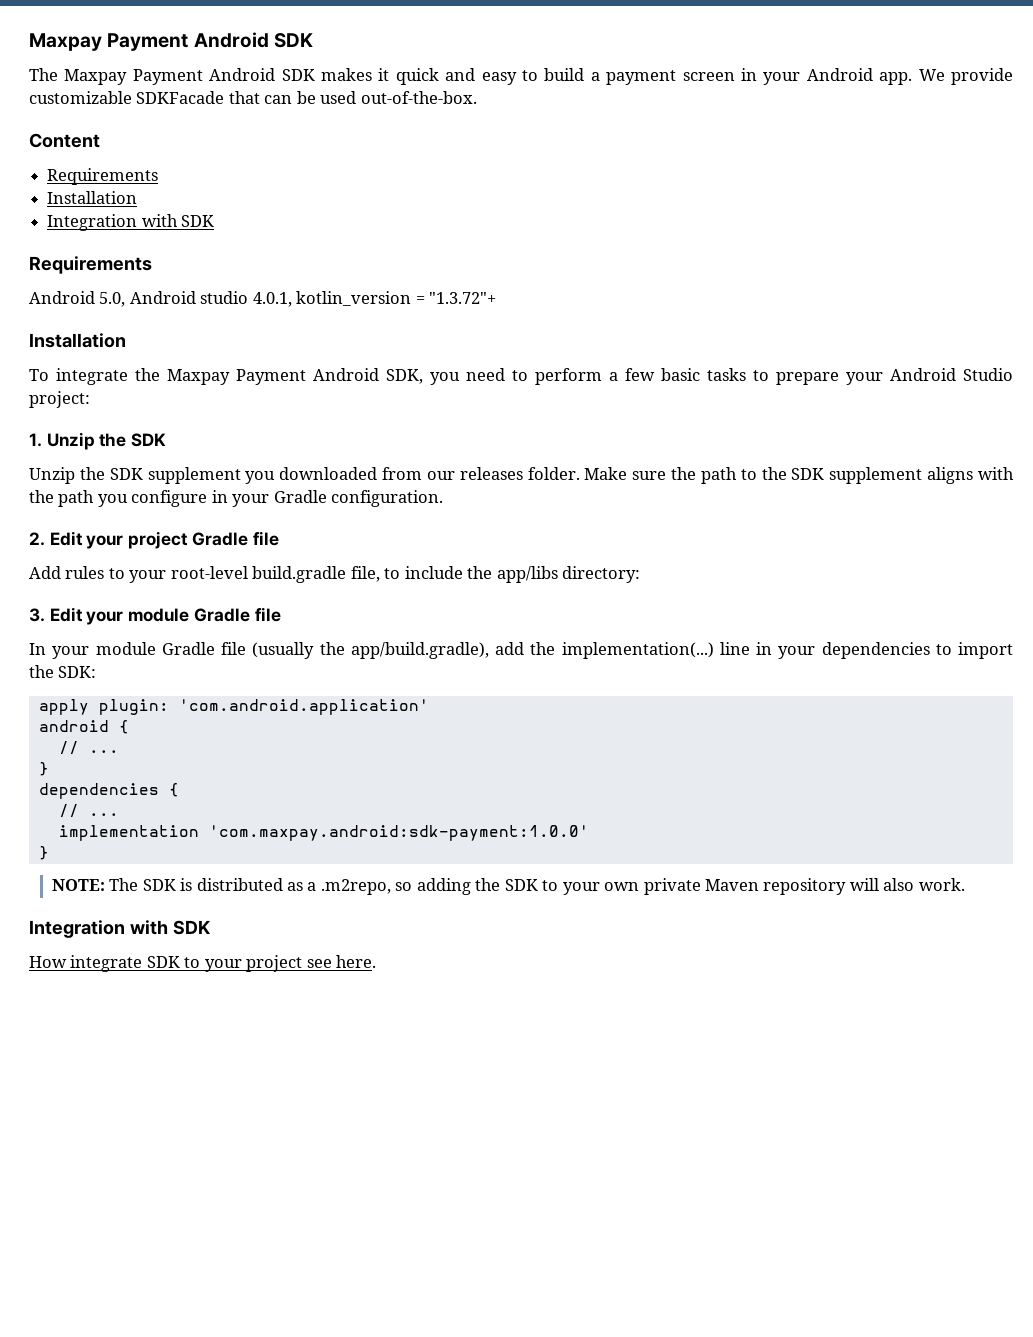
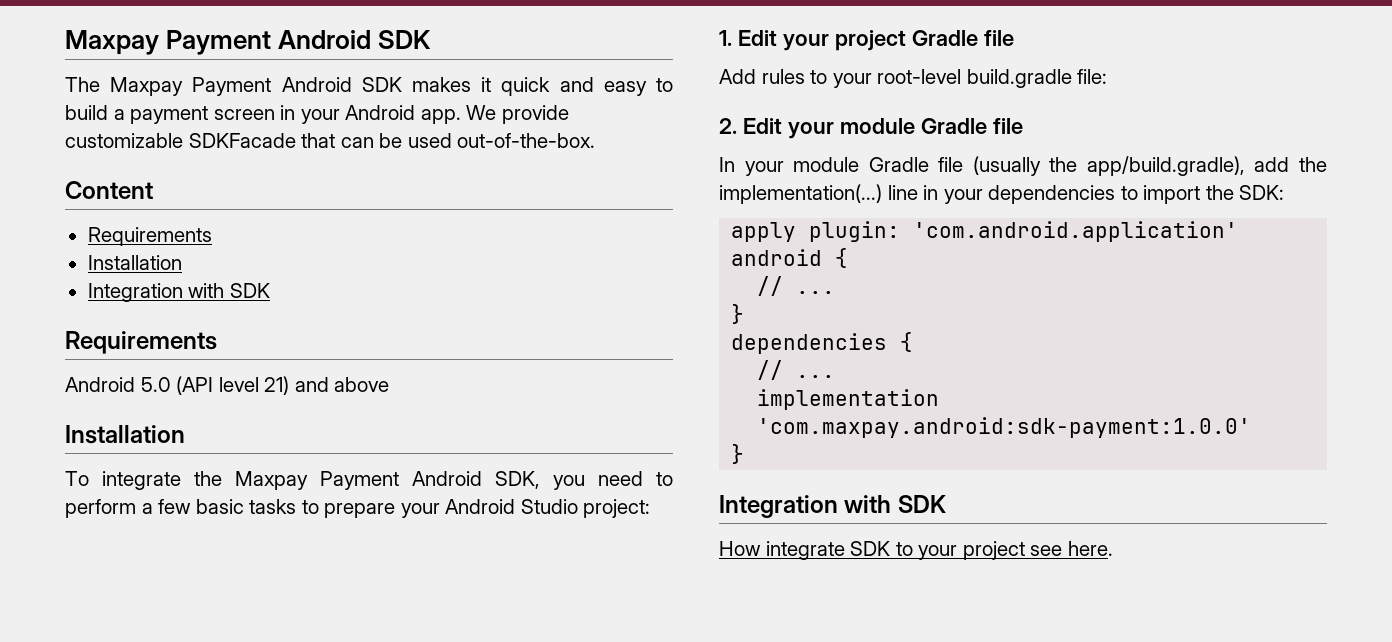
[99,291,497,307] 5.0, Android studio 4.0.1, kotlin_version = "1.3.72"+ -> [140,376,390,395] 5.0 (API level 21) and above
[46,432,167,450] [29,467,1015,484] [29,490,444,507] [29,532,45,546] Unzip the SDK // Unzip the SDK supplement you downloaded from our releases folder. Make sure the path to the SDK supplement aligns with the path you configure in your Gradle configuration. // 2. -> (732, 38) none
[350,566,641,583] [29,608,45,622] file, to include the app/libs directory: // 3. -> [1077,69,1108,84] [719,118,737,134] file: // 2.
[51,878,965,895] // NOTE: The SDK is distributed as a .m2repo, so adding the SDK to your own private Maven repository will also work. -> (745, 454) none

